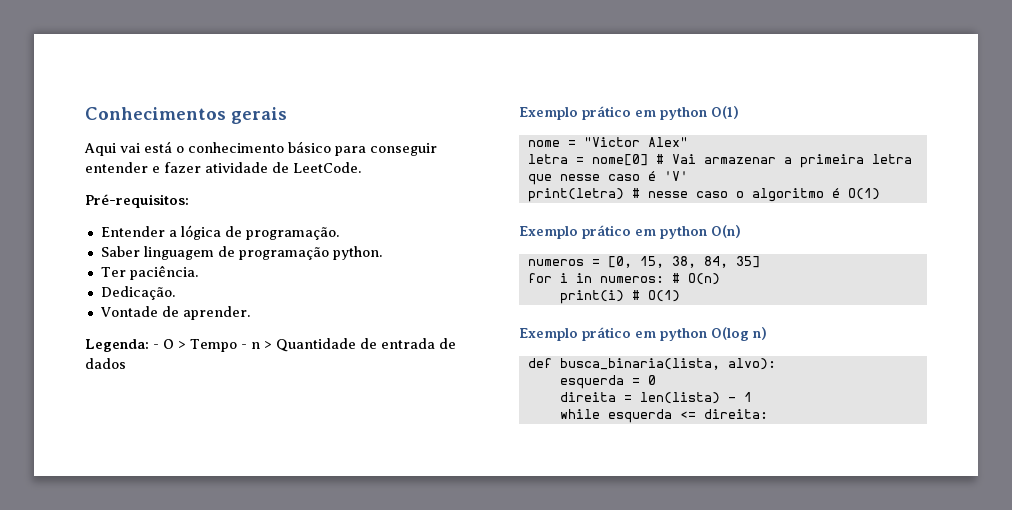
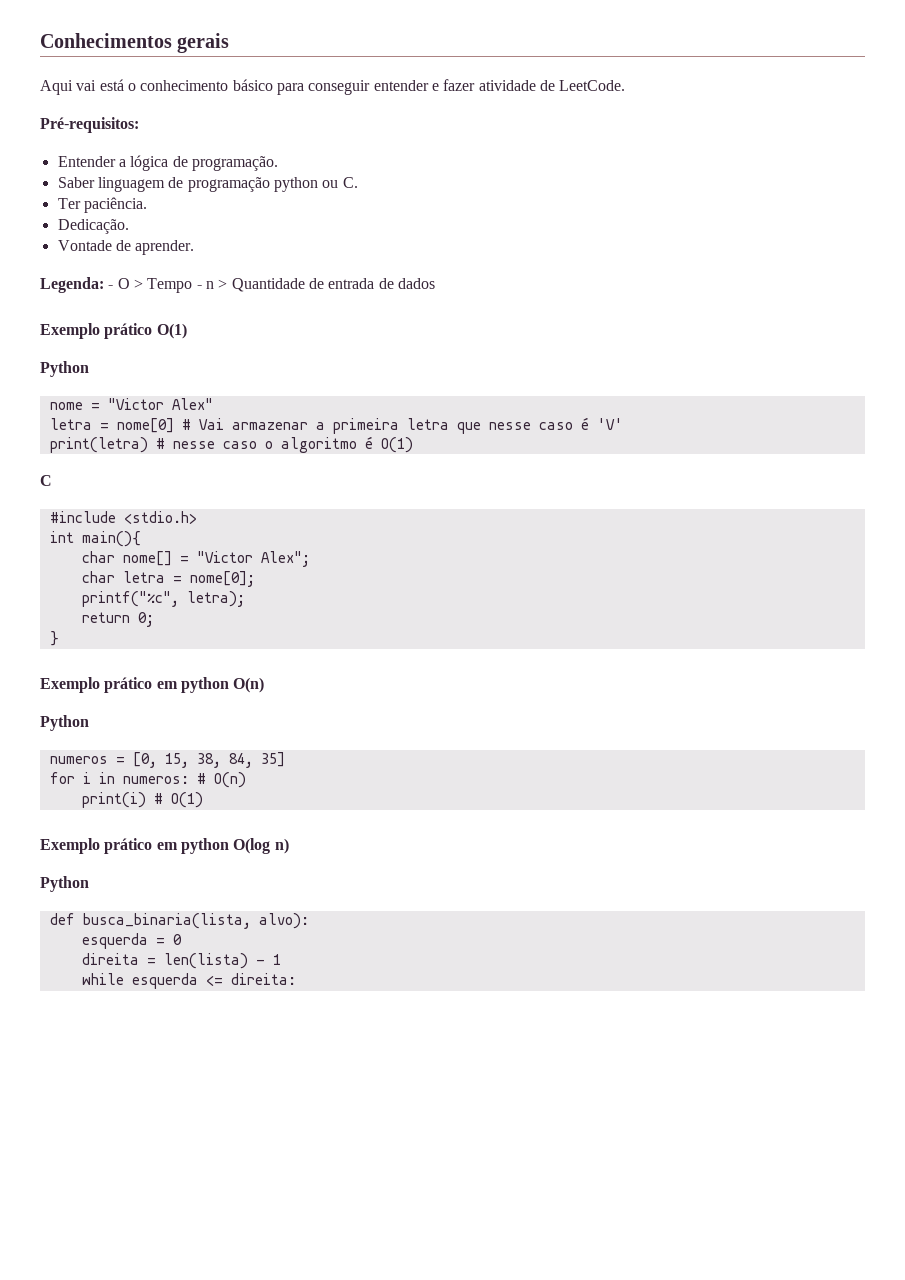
[332,246,382,260] python. -> [273,177,358,192] python ou C.
[635,106,739,120] em python O(1) -> [156,323,187,339] [40,361,89,377] O(1) // Python
(880, 194) none -> [40,475,52,486] [49,511,197,524] [49,531,141,547] [81,551,310,567] [81,571,255,587] [81,591,245,607] [81,612,154,627] [49,631,59,646] // C // #include <stdio.h> // int main(){ // char nome[] = "Victor Alex"; // char letra = nome[0]; // printf("%c", letra); // return 0; // }
(741, 231) none -> [40,715,89,731] // Python
(767, 333) none -> [40,876,89,892] // Python

